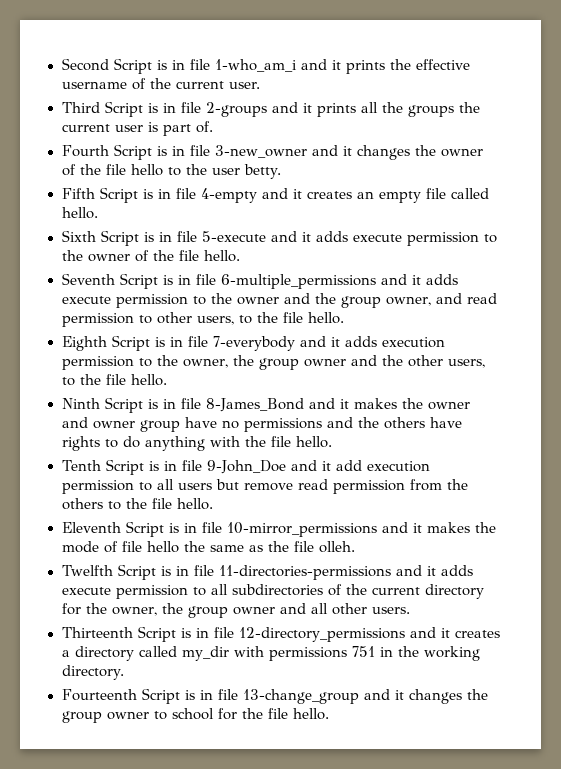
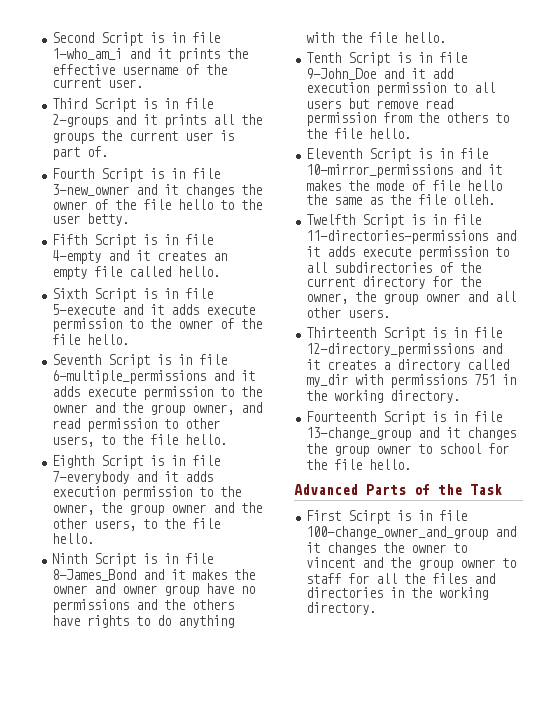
(329, 714) none -> [294,484,502,495] [306,510,468,524] [306,526,517,540] [306,542,468,555] [306,557,517,571] [306,573,496,584] [306,587,489,600] [306,602,377,615] // Advanced Parts of the Task // First Scirpt is in file 100-change_owner_and_group and it changes the owner to vincent and the group owner to staff for all the files and directories in the working directory.

